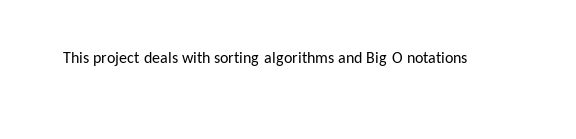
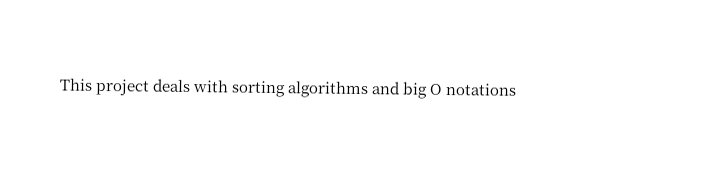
[366,52,388,66] Big -> [402,81,429,99] big

